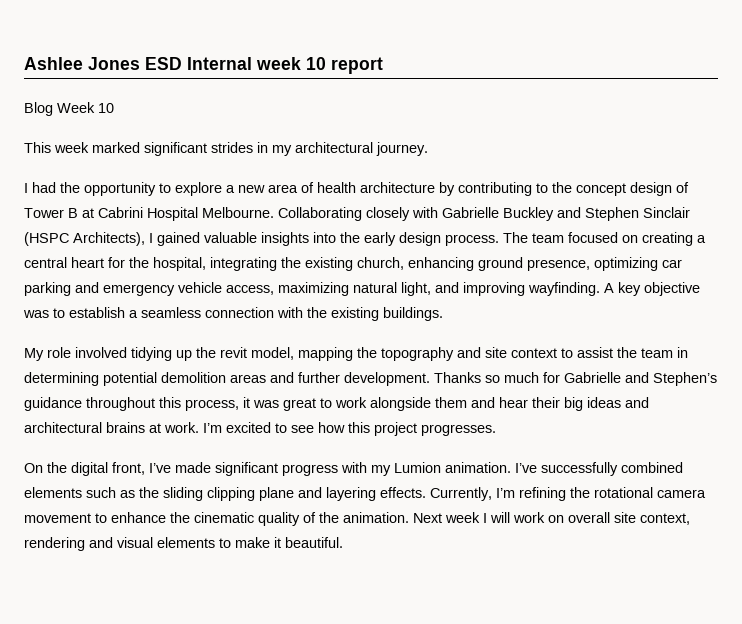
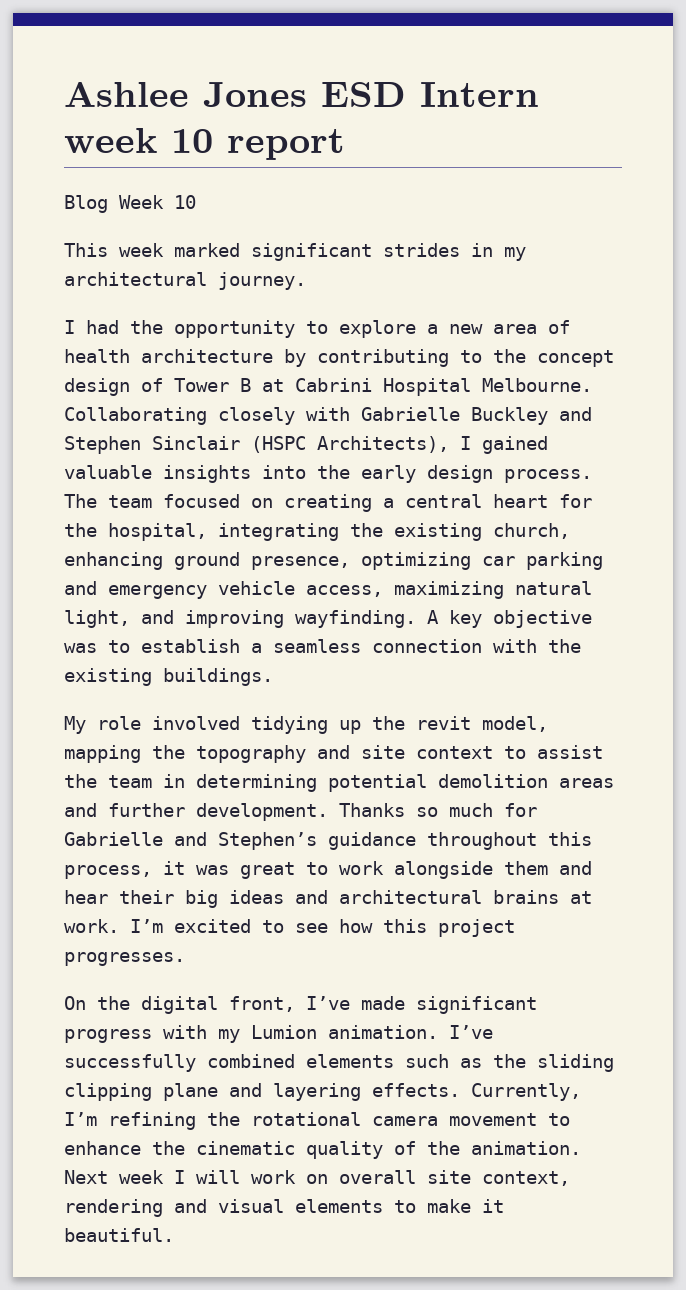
[187,57,252,70] Internal -> [420,82,539,107] Intern

